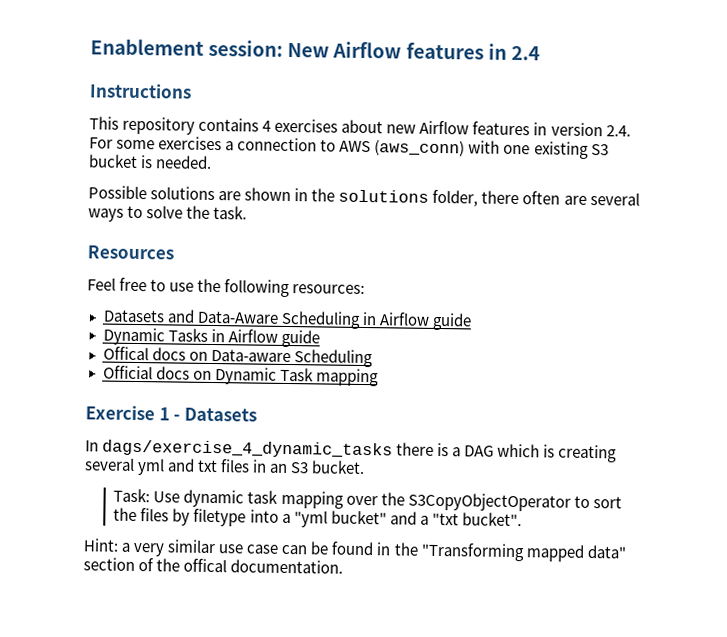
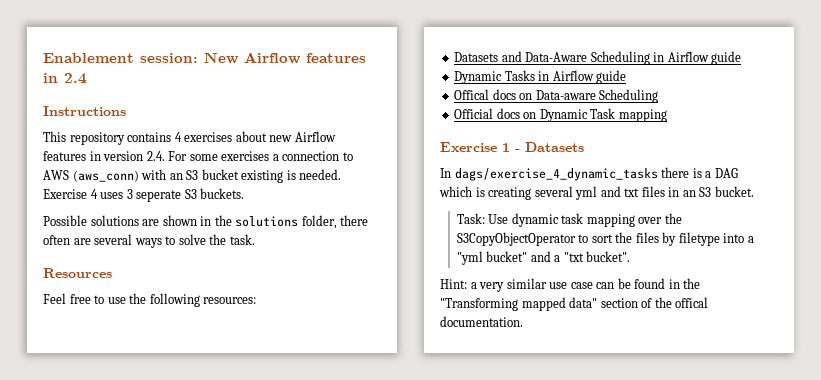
[503,141,589,159] one existing -> [169,173,183,180] an
(138, 161) none -> [241,170,284,183] existing
(213, 162) none -> [43,188,245,202] Exercise 4 uses 3 seperate S3 buckets.

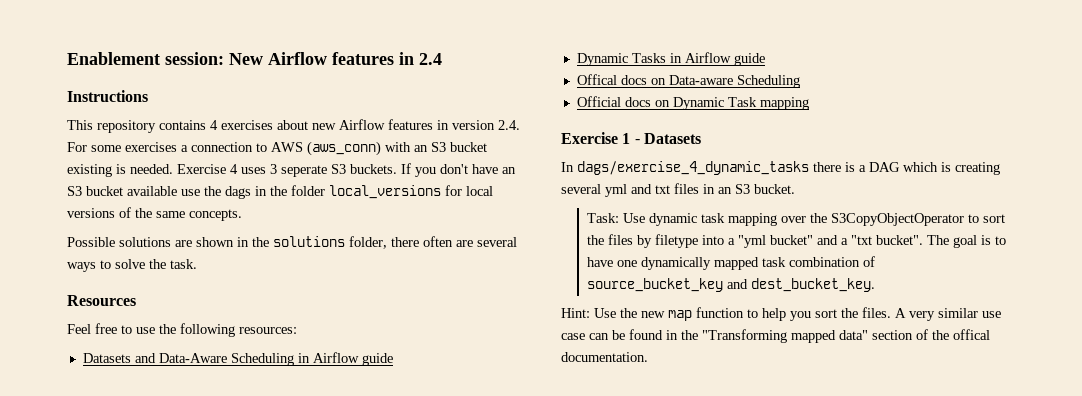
(245, 193) none -> [401,163,516,177] [67,185,493,199] [67,207,242,221] If you don't have an S3 bucket available use the dags in the folder local_versions for local versions of the same concepts.
[440,279,477,289] // Hint: a -> [927,235,1007,248] [587,256,876,270] [587,278,876,292] [561,307,906,321] The goal is to have one dynamically mapped task combination of source_bucket_key and dest_bucket_key. // Hint: Use the new map function to help you sort the files. A

